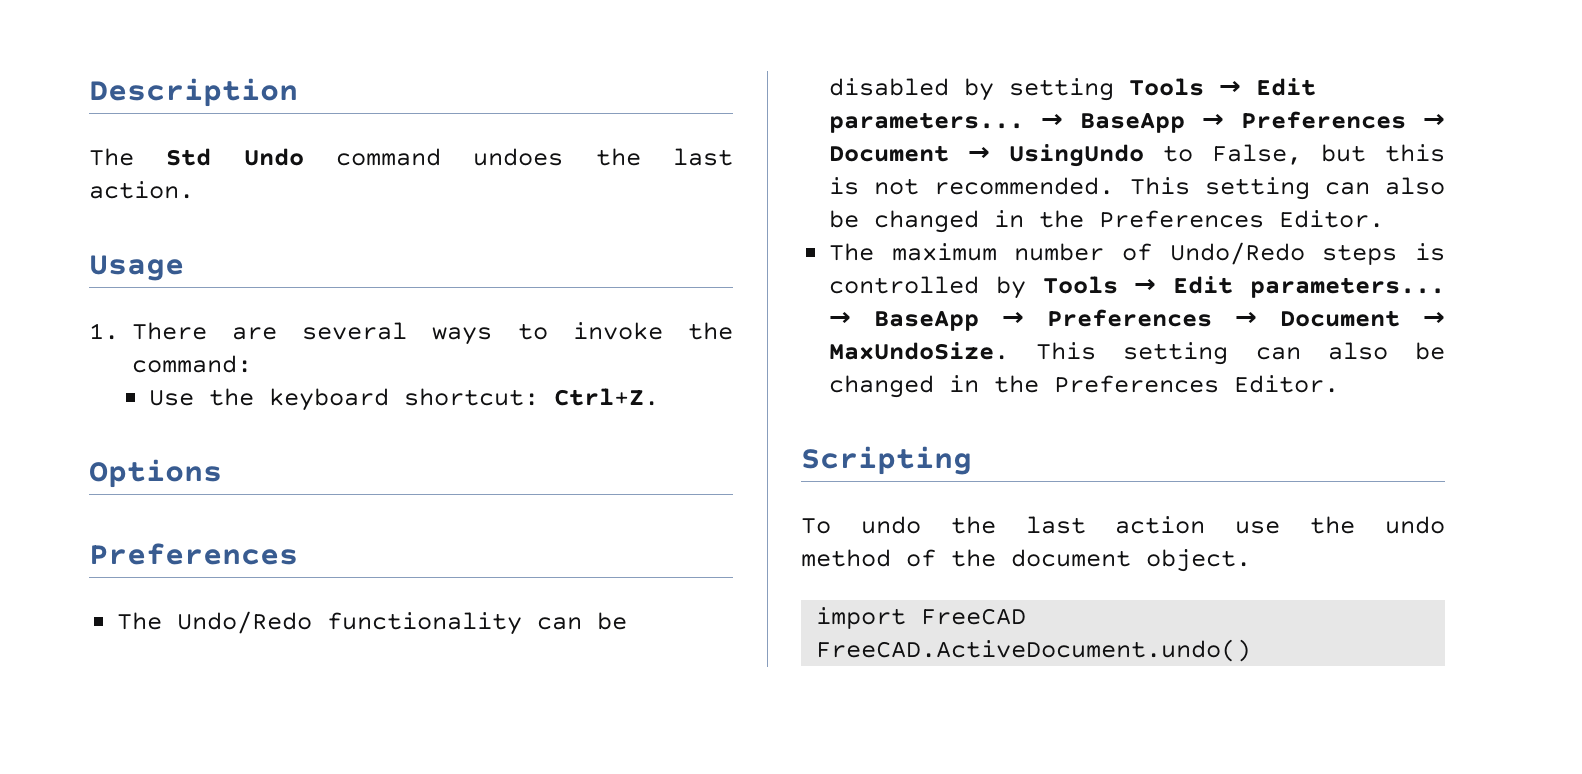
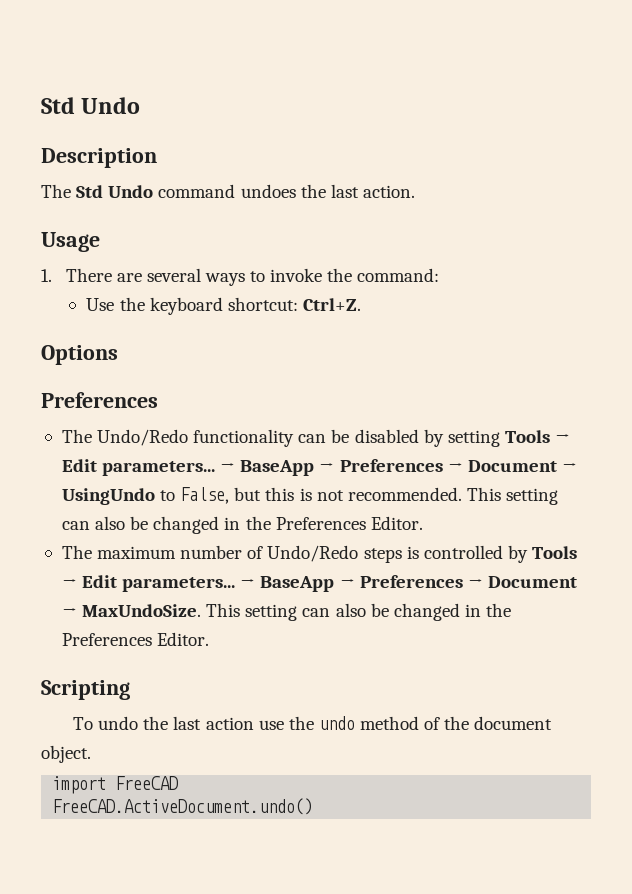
(89, 92) none -> [41,97,141,114] Std Undo //

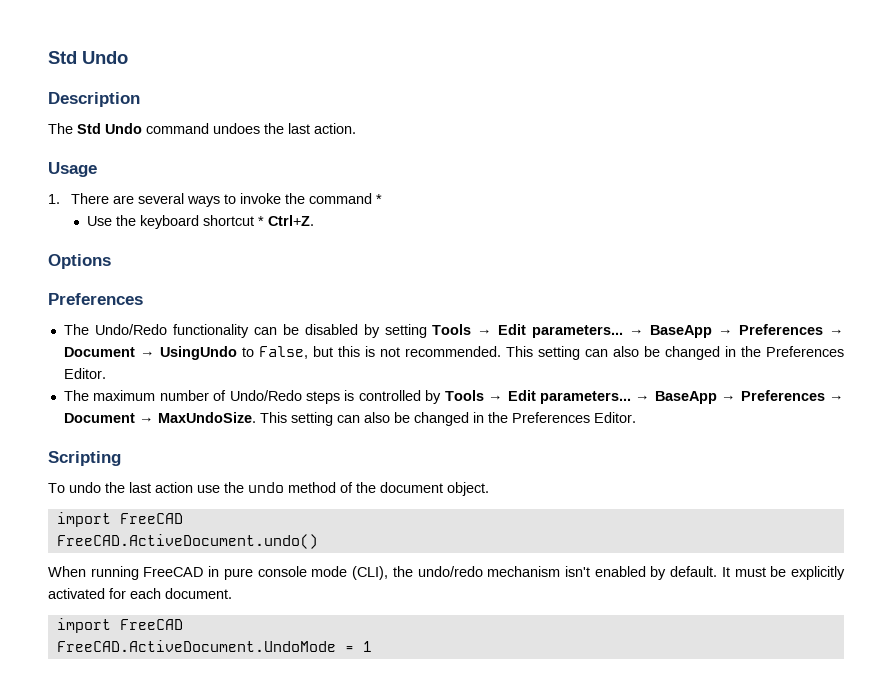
[357,268,440,282] command: -> [309,193,383,204] command *
[227,297,298,311] shortcut: -> [203,215,265,226] shortcut *
(314, 806) none -> [48,566,845,580] [48,588,232,599] [56,618,183,633] [56,640,372,652] // When running FreeCAD in pure console mode (CLI), the undo/redo mechanism isn't enabled by default. It must be explicitly activated for each document. // import FreeCAD // FreeCAD.ActiveDocument.UndoMode = 1

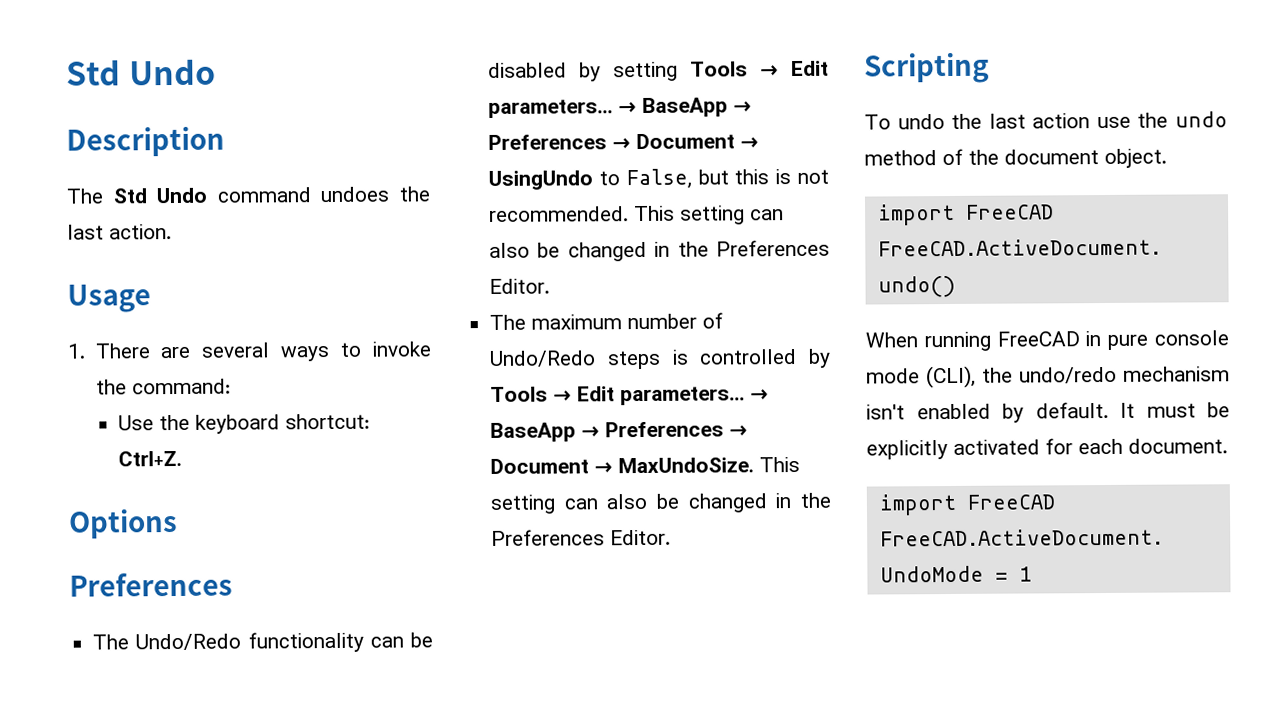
[309,193,383,204] command * -> [131,378,231,395] command:
[203,215,265,226] shortcut * -> [285,413,371,430] shortcut:

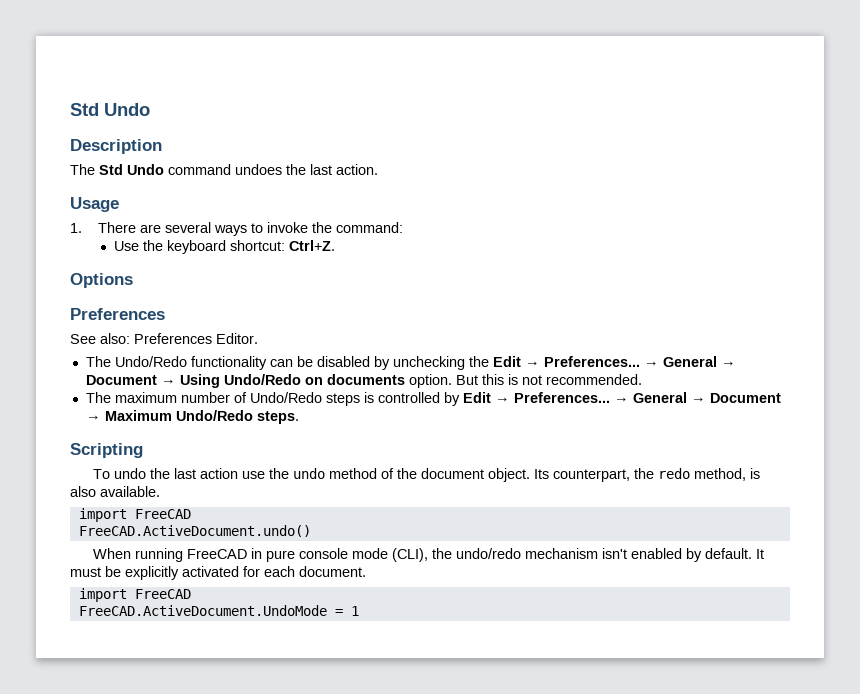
(233, 584) none -> [70,333,258,344] // See also: Preferences Editor.
[613,60,829,82] [488,97,753,118] [488,133,760,150] [488,168,829,190] [489,205,785,225] [489,239,830,262] [489,278,551,294] setting Tools → Edit parameters... → BaseApp → Preferences → Document → UsingUndo to False, but this is not recommended. This setting can also be changed in the Preferences Editor. -> [392,356,736,370] [85,374,642,388] unchecking the Edit → Preferences... → General → Document → Using Undo/Redo on documents option. But this is not recommended.
[490,386,770,406] [490,421,749,442] [490,456,801,474] [490,492,831,514] [491,529,672,546] Tools → Edit parameters... → BaseApp → Preferences → Document → MaxUndoSize. This setting can also be changed in the Preferences Editor. -> [462,392,781,403] [85,410,299,424] Edit → Preferences... → General → Document → Maximum Undo/Redo steps.
(1167, 158) none -> [534,468,761,482] [70,486,160,497] Its counterpart, the redo method, is also available.

